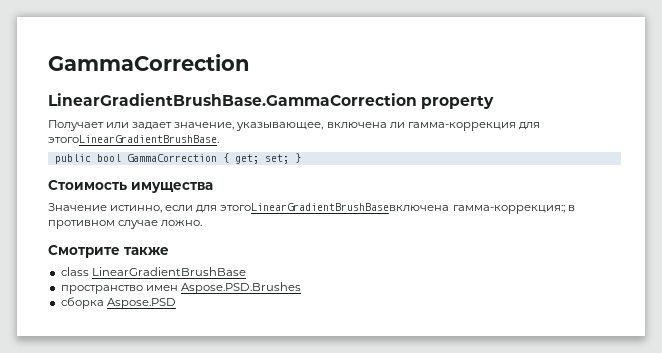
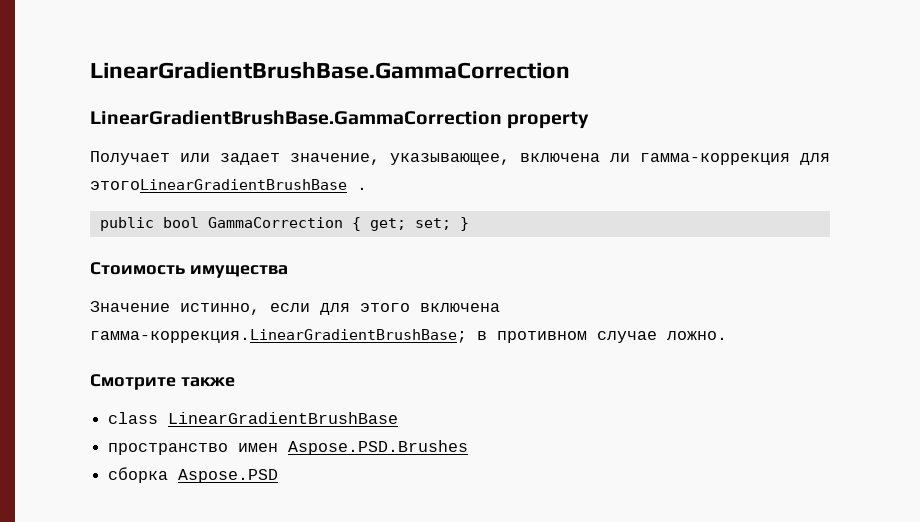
[48,54,250,71] GammaCorrection -> [90,61,570,79] LinearGradientBrushBase.GammaCorrection
[48,135,219,143] этогоLinearGradientBrushBase. -> [90,179,367,190] этогоLinearGradientBrushBase .
[220,203,565,214] этогоLinearGradientBrushBaseвключена гамма-коррекция:; -> [360,303,500,312] [90,329,467,343] этого включена гамма-коррекция.LinearGradientBrushBase;

